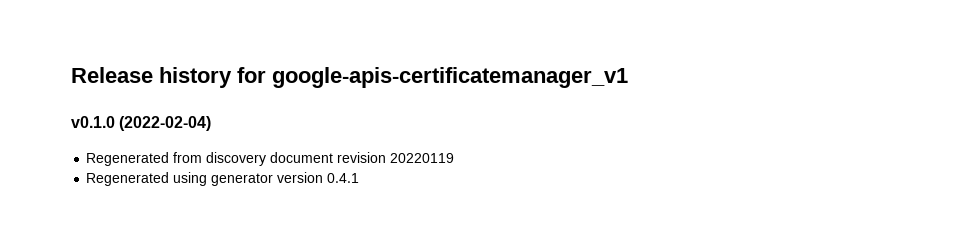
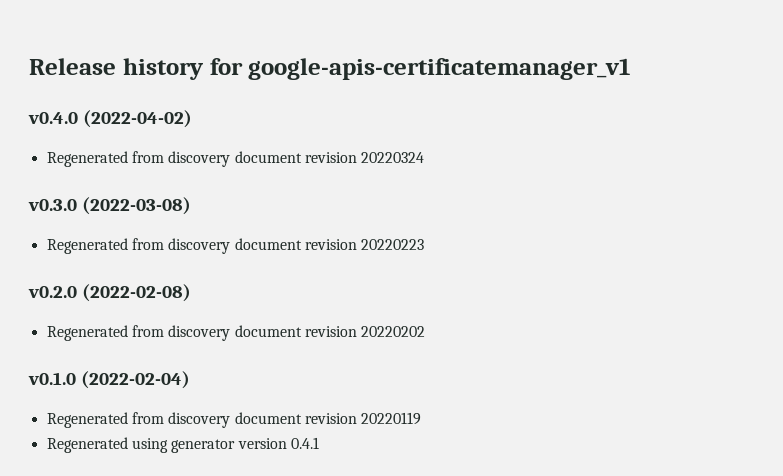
(628, 77) none -> [28,110,192,128] [46,151,425,167] [28,197,191,215] [46,238,425,254] [28,284,191,302] [46,325,426,341] // v0.4.0 (2022-04-02) // Regenerated from discovery document revision 20220324 // v0.3.0 (2022-03-08) // Regenerated from discovery document revision 20220223 // v0.2.0 (2022-02-08) // Regenerated from discovery document revision 20220202

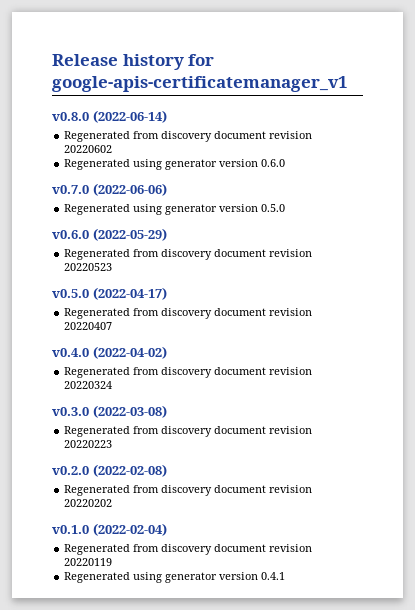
(631, 69) none -> [52,110,167,123] [64,131,313,142] [64,145,113,153] [64,159,286,170] [52,183,167,196] [64,204,286,215] [52,228,167,241] [64,249,313,260] [64,263,113,271] [52,287,167,300] [64,308,313,319] [64,322,113,330] // v0.8.0 (2022-06-14) // Regenerated from discovery document revision 20220602 // Regenerated using generator version 0.6.0 // v0.7.0 (2022-06-06) // Regenerated using generator version 0.5.0 // v0.6.0 (2022-05-29) // Regenerated from discovery document revision 20220523 // v0.5.0 (2022-04-17) // Regenerated from discovery document revision 20220407

